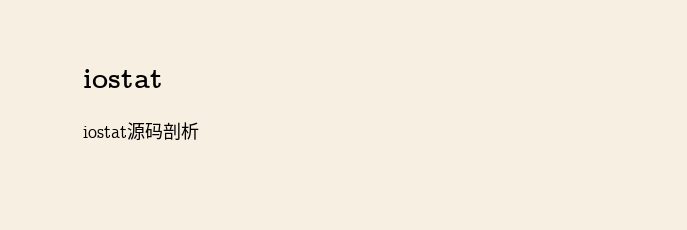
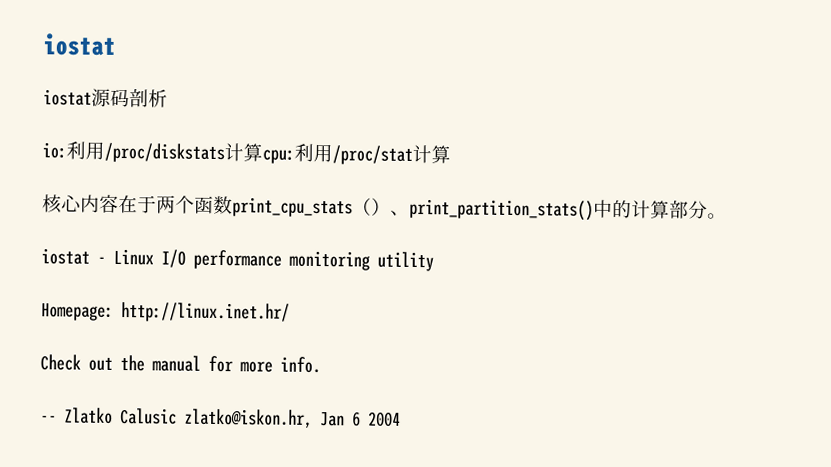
(199, 131) none -> [42,141,451,165] [42,194,727,221] [41,248,434,272] [41,302,290,323] [40,354,321,374] [40,407,401,428] // io:利用/proc/diskstats计算cpu:利用/proc/stat计算 // 核心内容在于两个函数print_cpu_stats（）、print_partition_stats()中的计算部分。 // iostat - Linux I/O performance monitoring utility // Homepage: http://linux.inet.hr/ // Check out the manual for more info. // -- Zlatko Calusic zlatko@iskon.hr, Jan 6 2004

